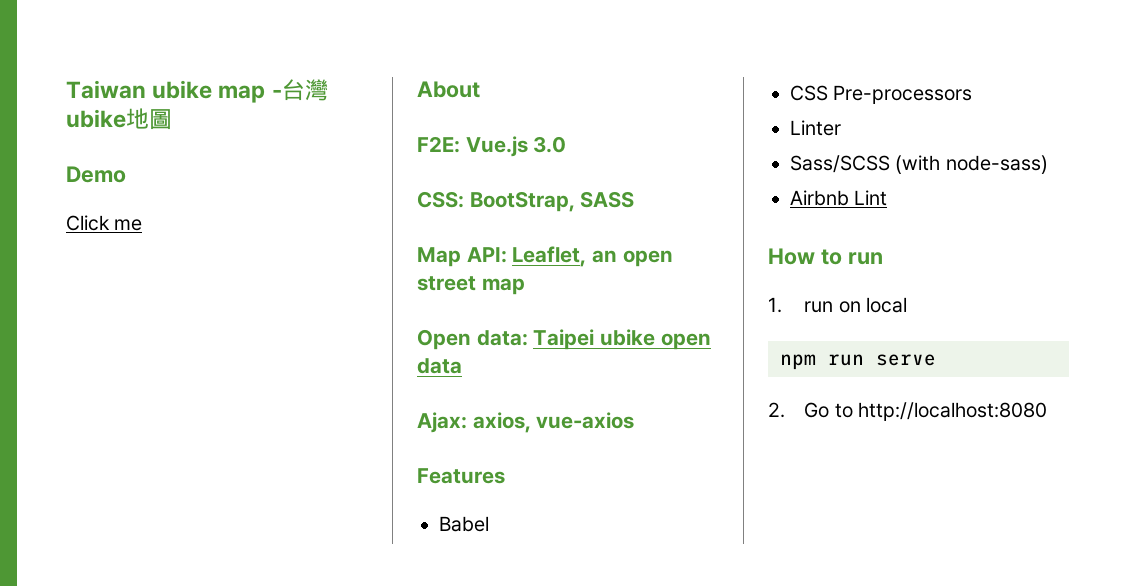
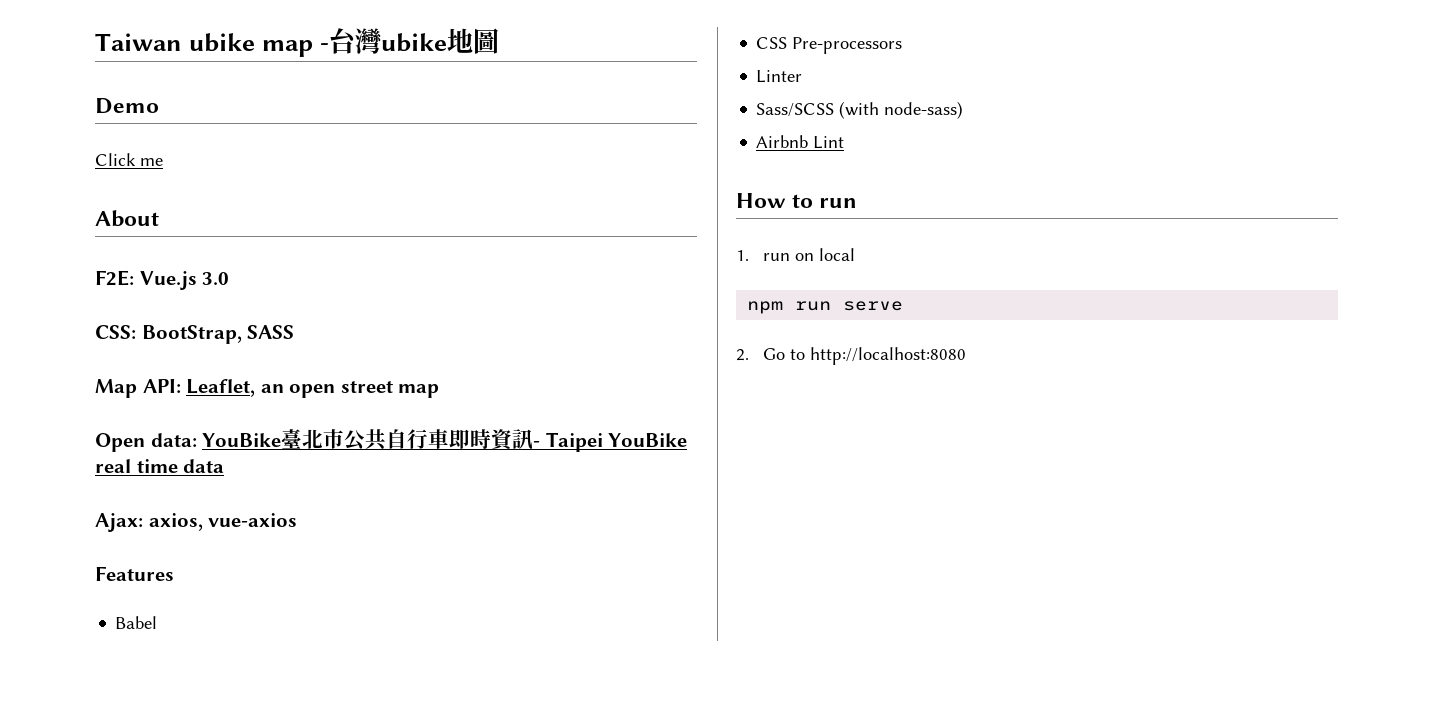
[533,329,711,350] Taipei ubike open -> [202,429,688,452] [95,459,178,473] YouBike臺北市公共自行車即時資訊- Taipei YouBike real time

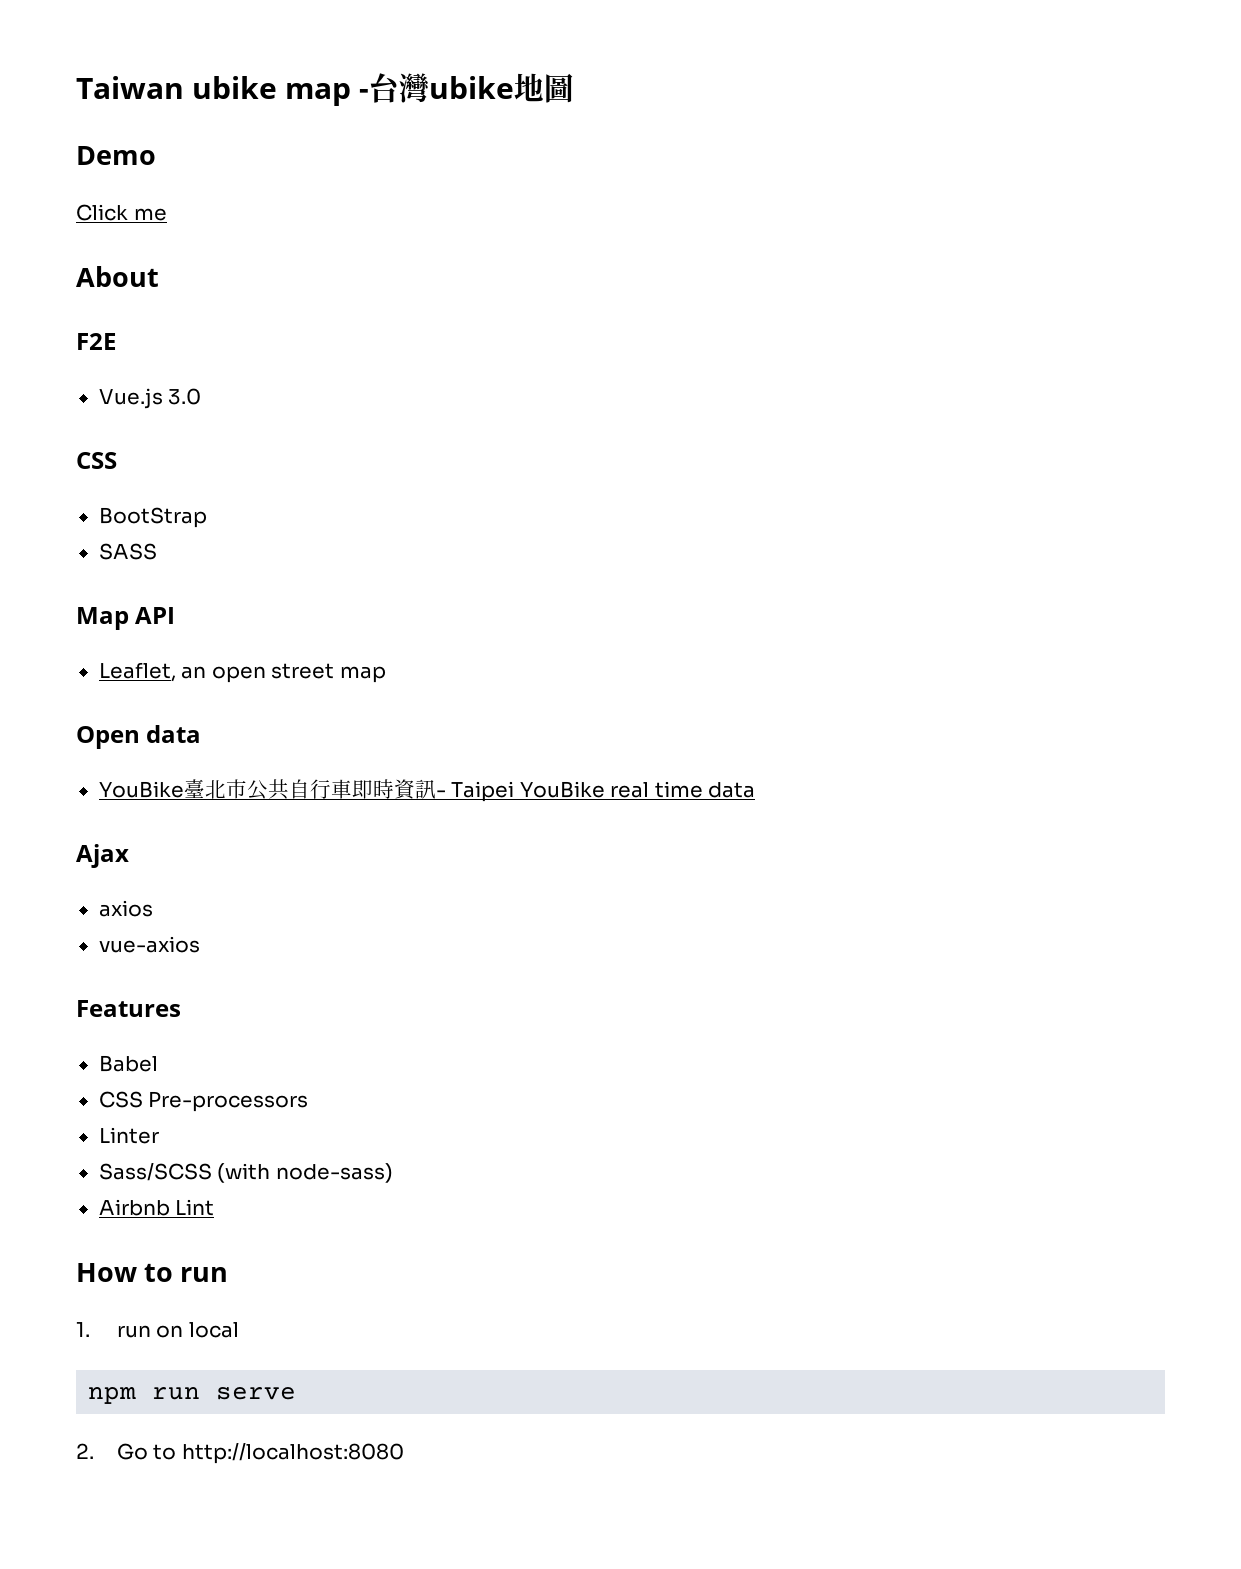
[95,270,134,286] F2E: -> [76,333,116,350] F2E //
[95,325,242,344] CSS: BootStrap, -> [76,452,117,469] [98,507,207,528] CSS // BootStrap //
[142,379,181,393] API: -> [135,607,176,624] API //
[150,433,197,447] data: -> [146,725,202,743] data //
[95,513,203,532] Ajax: axios, -> [76,844,129,868] [98,900,153,917] Ajax // axios //

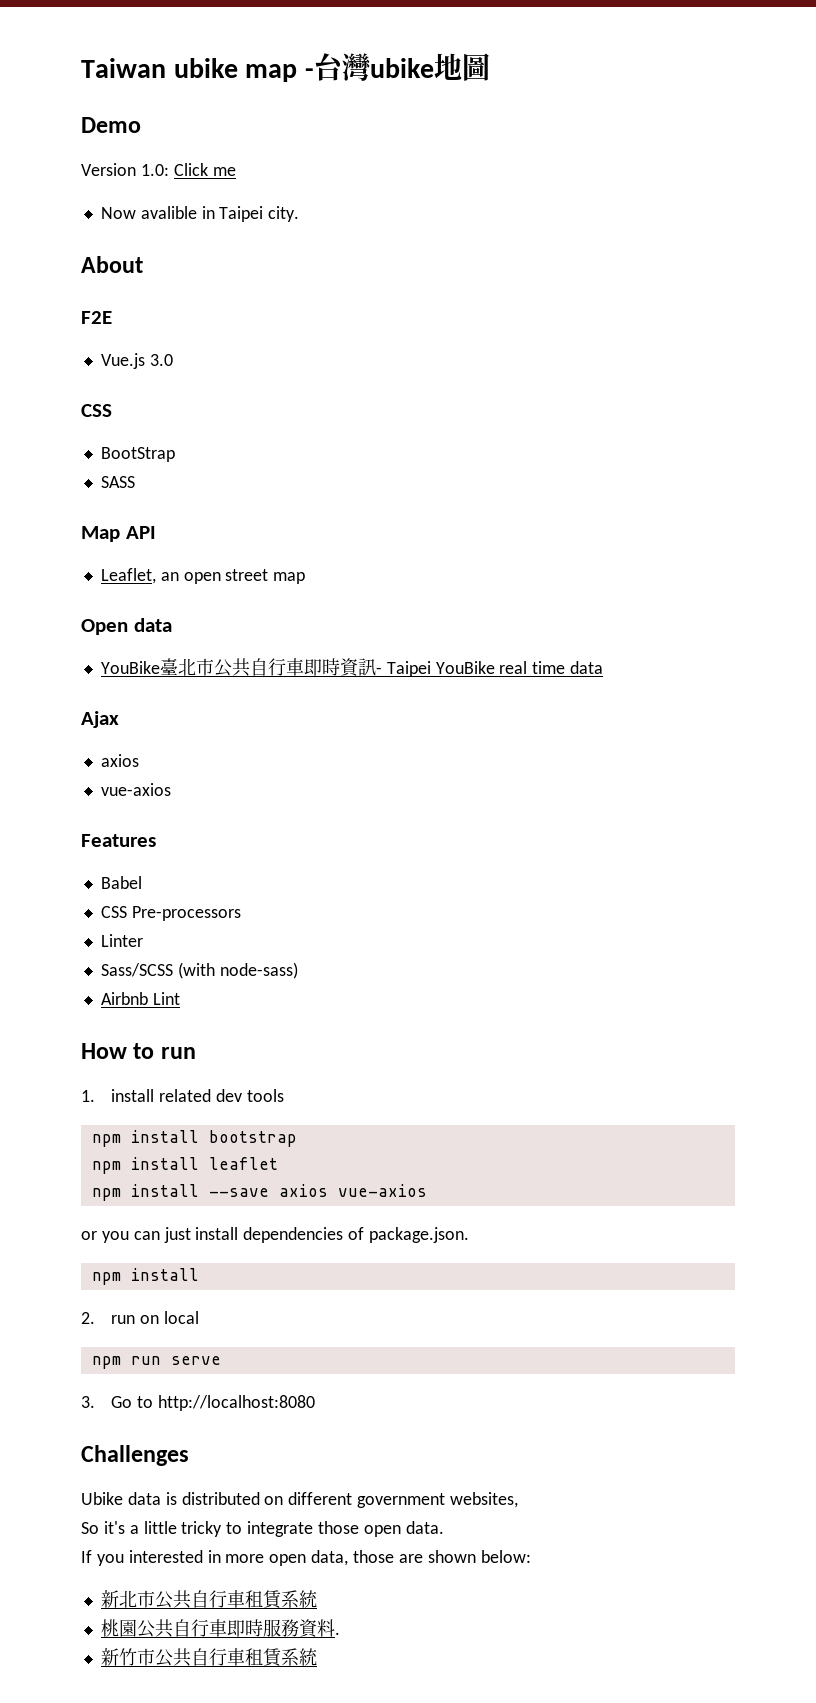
(156, 155) none -> [81,163,169,176] Version 1.0:
(167, 214) none -> [100,206,300,222] // Now avalible in Taipei city.
(90, 1329) none -> [111,1089,285,1102] [91,1130,297,1147] [91,1157,278,1174] [91,1184,427,1201] [81,1227,470,1243] [91,1268,199,1285] [81,1312,95,1324] install related dev tools // npm install bootstrap // npm install leaflet // npm install --save axios vue-axios // or you can just install dependencies of package.json. // npm install // 2.
[76,1443,94,1459] 2. -> [81,1396,95,1408] 3.
(404, 1453) none -> [81,1445,189,1466] [81,1492,519,1508] [81,1521,444,1537] [81,1550,531,1566] [100,1590,317,1609] [100,1619,340,1638] [100,1648,317,1667] // Challenges // Ubike data is distributed on different government websites, // So it's a little tricky to integrate those open data. // If you interested in more open data, those are shown below: // 新北市公共自行車租賃系統 // 桃園公共自行車即時服務資料. // 新竹市公共自行車租賃系統

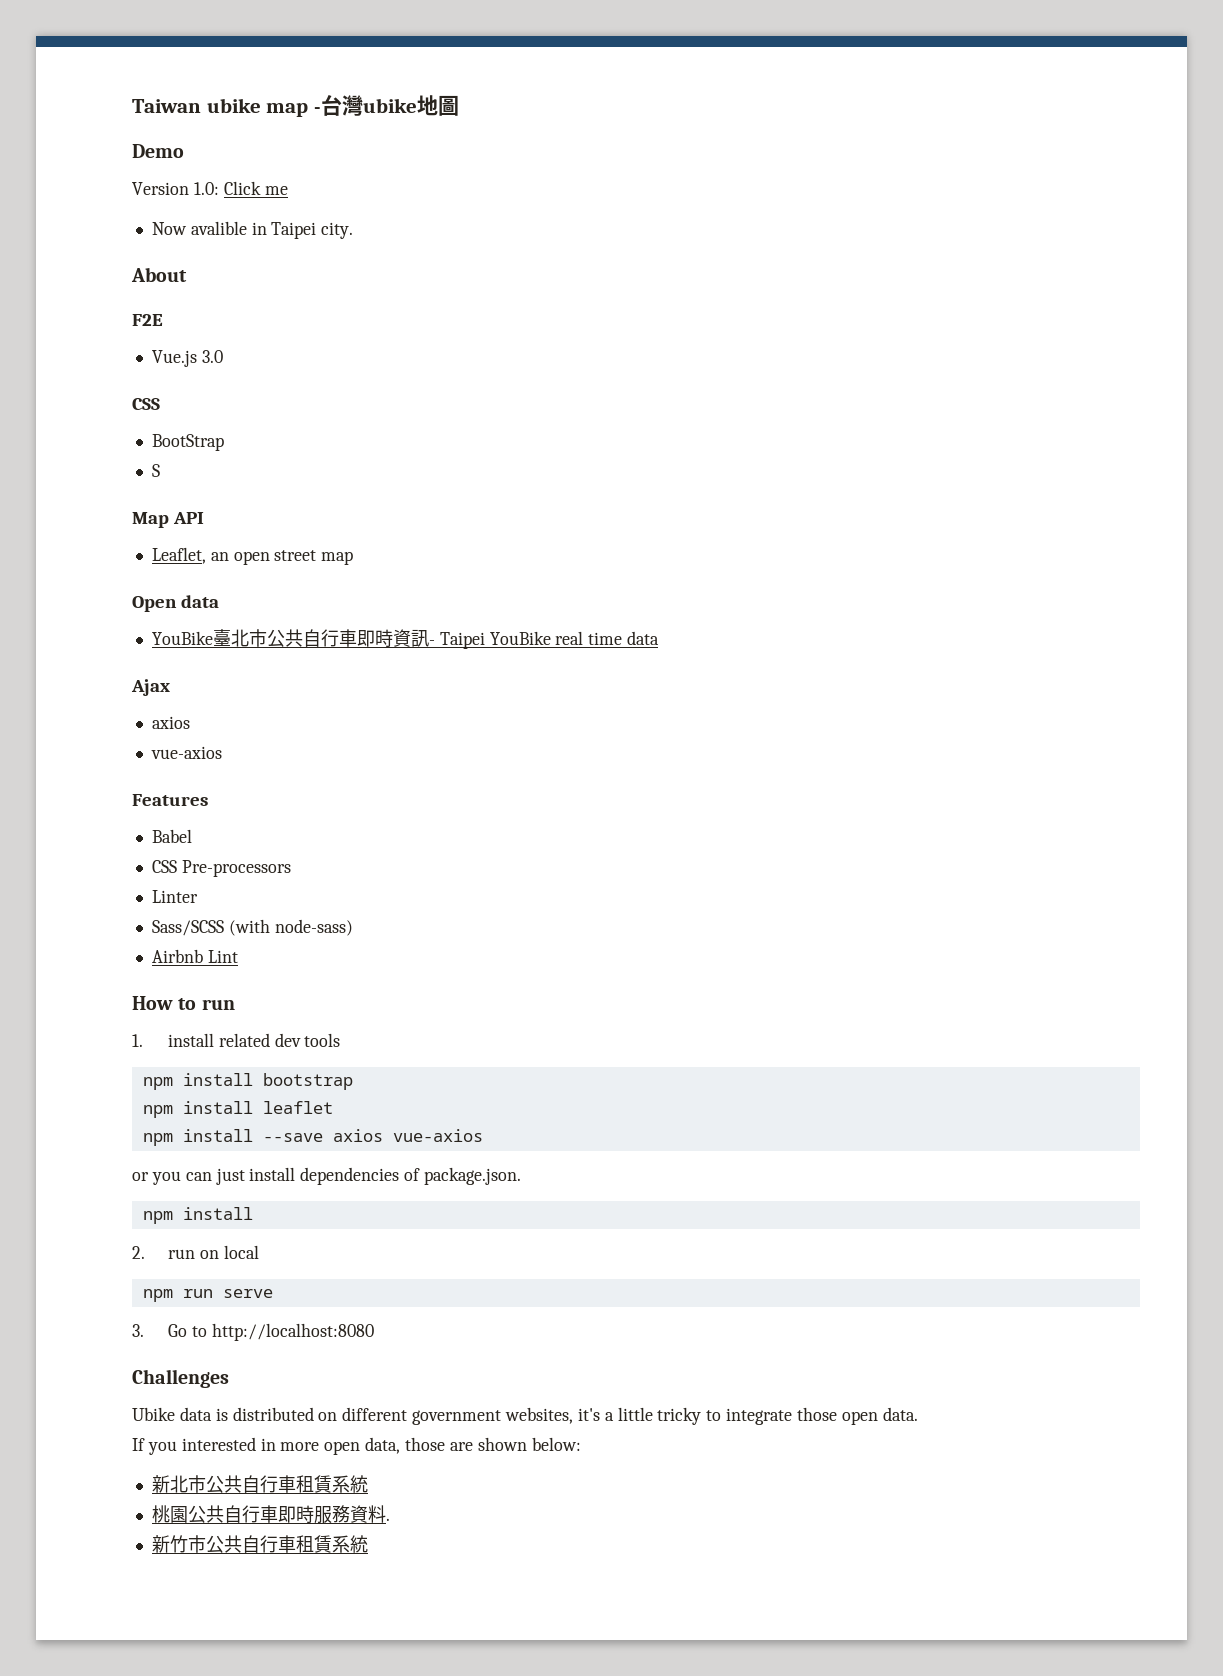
[100,476,135,488] SASS -> [151,464,160,477] S
[81,1522,99,1534] // So -> (574, 1415) none

